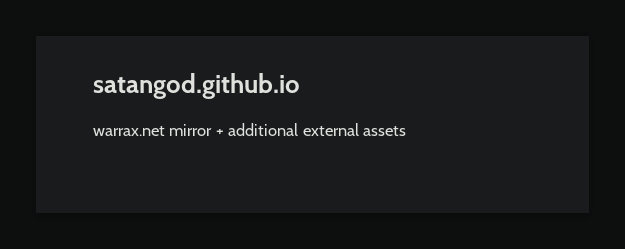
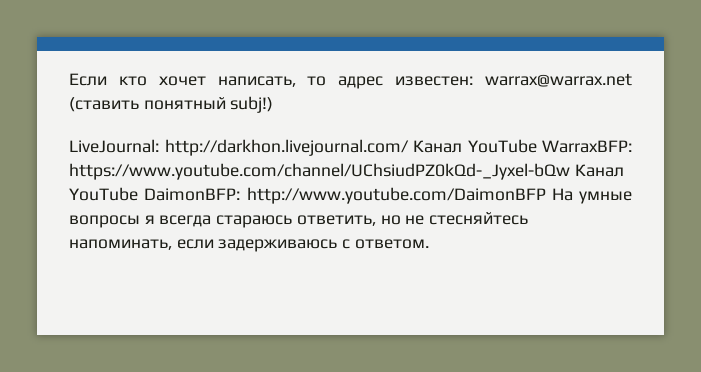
[93,73,300,99] [93,123,407,136] satangod.github.io // warrax.net mirror + additional external assets -> [69,73,632,89] [69,96,274,113] [69,139,632,156] [69,163,624,180] [69,187,632,204] [69,212,529,228] [69,239,429,252] Если кто хочет написать, то адрес известен: warrax@warrax.net (ставить понятный subj!) // LiveJournal: http://darkhon.livejournal.com/ Канал YouTube WarraxBFP: https://www.youtube.com/channel/UChsiudPZ0kQd-_Jyxel-bQw Канал YouTube DaimonBFP: http://www.youtube.com/DaimonBFP На умные вопросы я всегда стараюсь ответить, но не стесняйтесь напоминать, если задерживаюсь с ответом.

